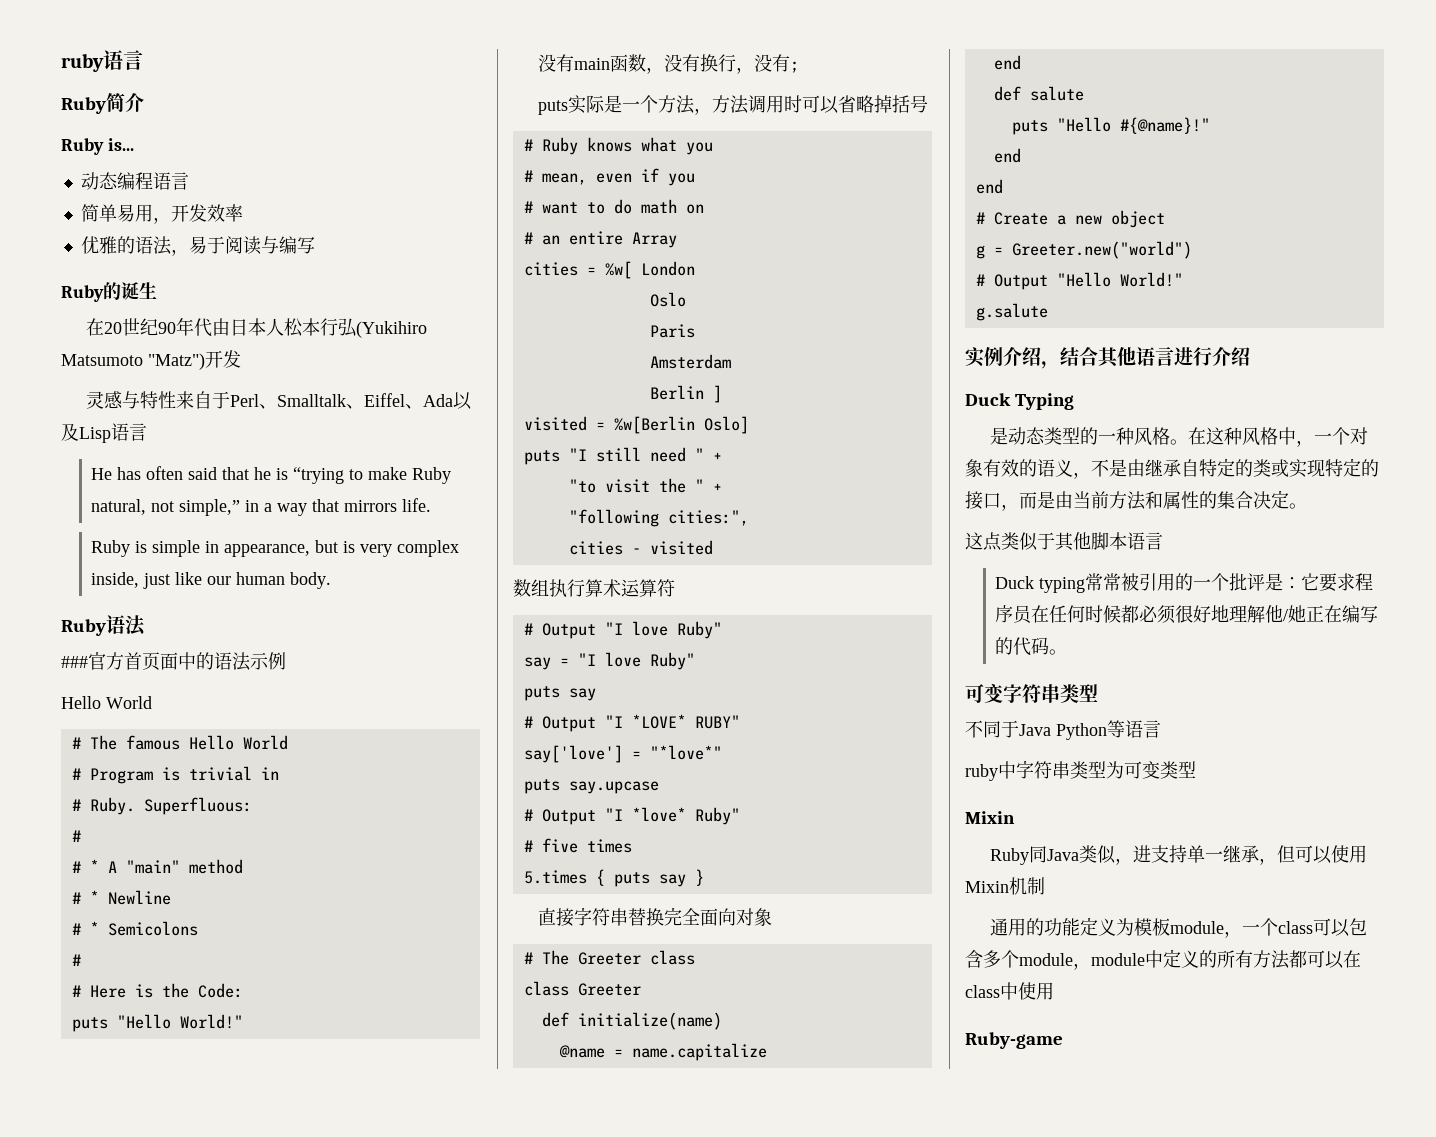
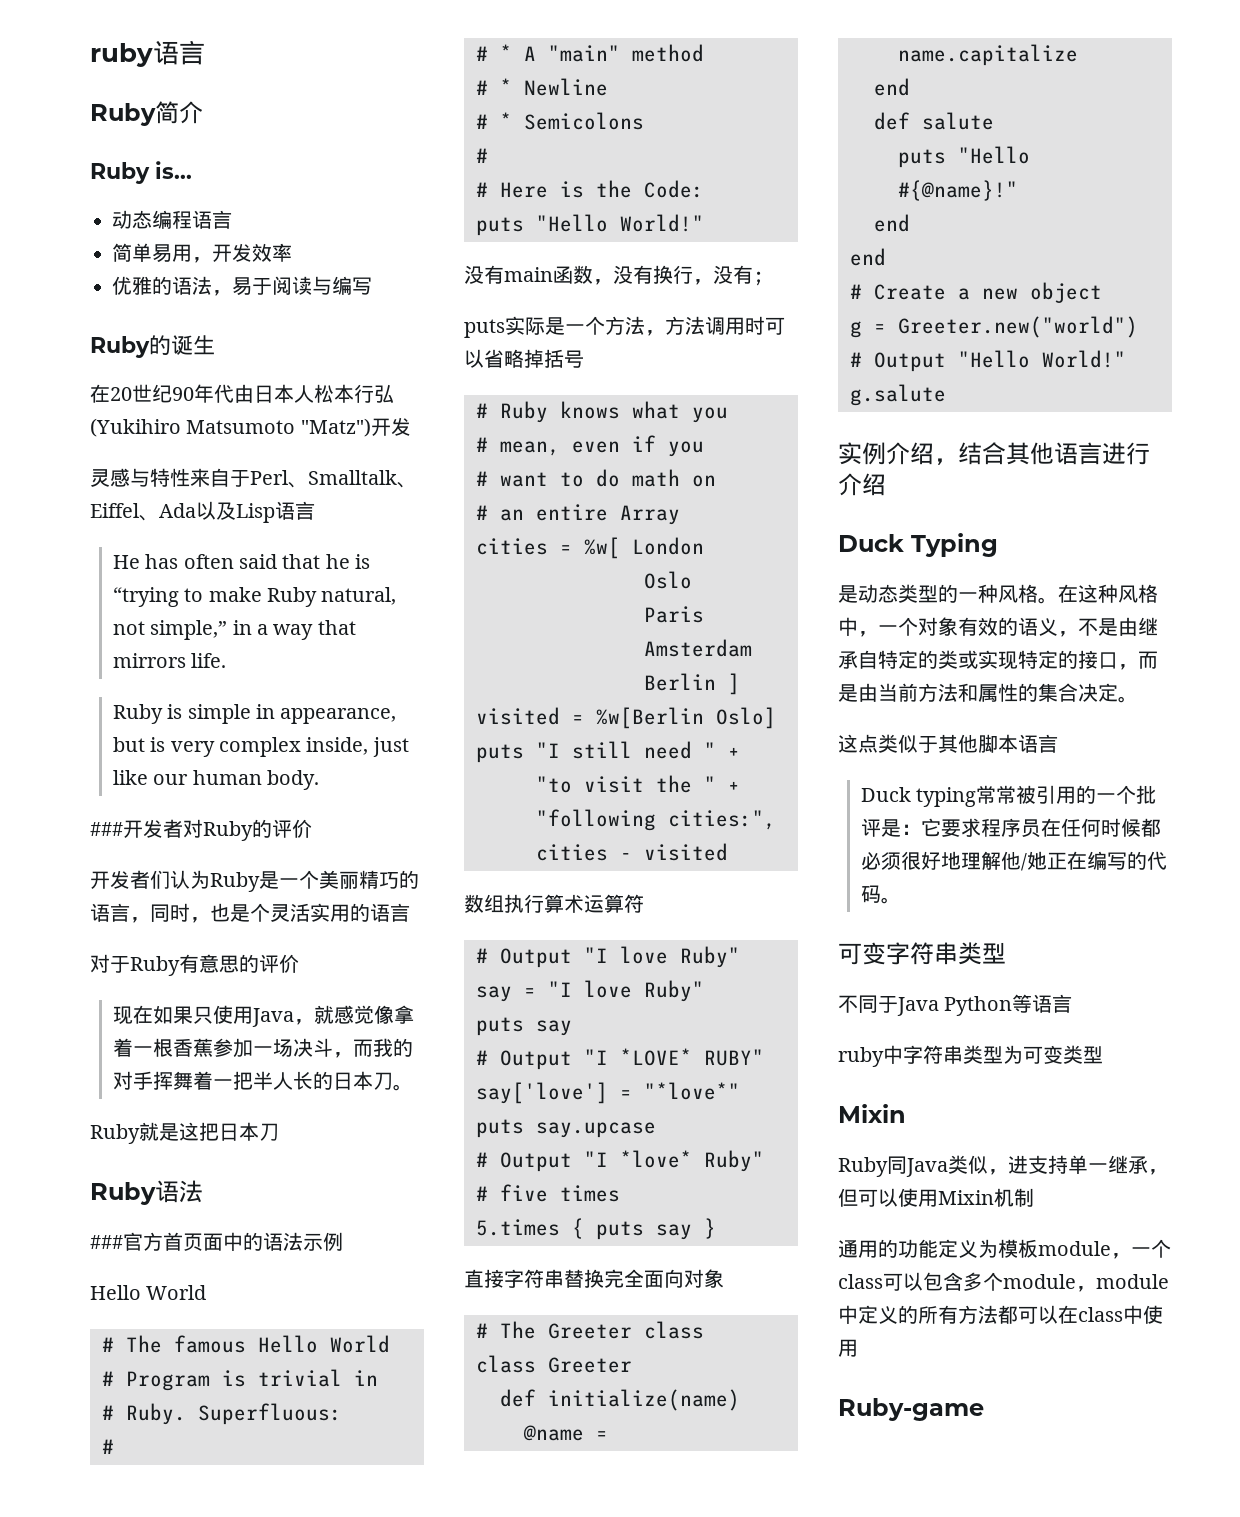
(332, 580) none -> [90,819,312,841] [90,870,419,892] [90,903,410,923] [90,954,299,976] [112,1005,414,1027] [112,1038,413,1058] [112,1071,413,1091] [90,1122,279,1144] // ###开发者对Ruby的评价 // 开发者们认为Ruby是一个美丽精巧的语言，同时，也是个灵活实用的语言 // 对于Ruby有意思的评价 // 现在如果只使用Java，就感觉像拿着一根香蕉参加一场决斗，而我的对手挥舞着一把半人长的日本刀。 // Ruby就是这把日本刀

